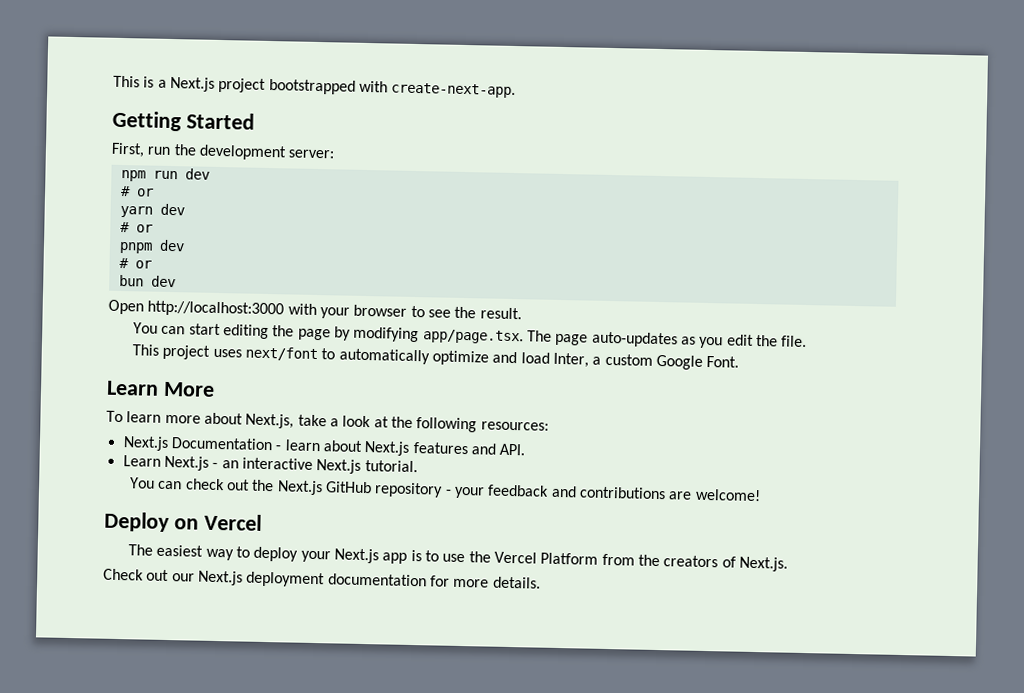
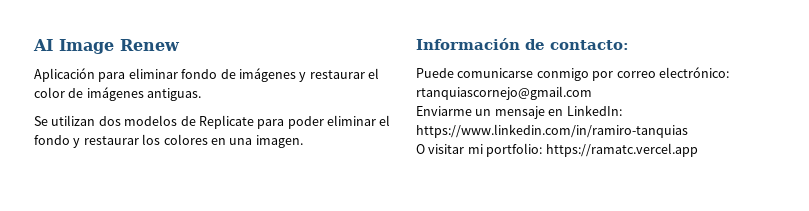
[113,75,517,99] [112,110,255,132] [111,142,335,161] [120,168,210,182] [119,185,154,197] [119,203,185,218] [119,221,153,233] [118,239,185,254] [118,257,152,269] [118,274,176,288] [108,299,522,320] [133,322,808,349] [132,344,740,370] [106,380,215,397] [106,410,549,433] [122,436,527,456] [122,455,418,474] [130,477,761,502] [104,511,262,533] [128,544,788,572] [103,568,541,589] This is a Next.js project bootstrapped with create-next-app. // Getting Started // First, run the development server: // npm run dev // # or // yarn dev // # or // pnpm dev // # or // bun dev // Open http://localhost:3000 with your browser to see the result. // You can start editing the page by modifying app/page.tsx. The page auto-updates as you edit the file. // This project uses next/font to automatically optimize and load Inter, a custom Google Font. // Learn More // To learn more about Next.js, take a look at the following resources: // Next.js Documentation - learn about Next.js features and API. // Learn Next.js - an interactive Next.js tutorial. // You can check out the Next.js GitHub repository - your feedback and contributions are welcome! // Deploy on Vercel // The easiest way to deploy your Next.js app is to use the Vercel Platform from the creators of Next.js. // Check out our Next.js deployment documentation for more details. -> [33,39,180,54] [34,68,379,82] [34,87,202,101] [34,115,391,129] [34,134,303,148] [416,38,629,50] [416,67,729,81] [416,86,592,100] [416,105,622,119] [416,124,688,138] [416,143,698,157] AI Image Renew // Aplicación para eliminar fondo de imágenes y restaurar el color de imágenes antiguas. // Se utilizan dos modelos de Replicate para poder eliminar el fondo y restaurar los colores en una imagen. // Información de contacto: // Puede comunicarse conmigo por correo electrónico: rtanquiascornejo@gmail.com // Enviarme un mensaje en LinkedIn: https://www.linkedin.com/in/ramiro-tanquias // O visitar mi portfolio: https://ramatc.vercel.app

